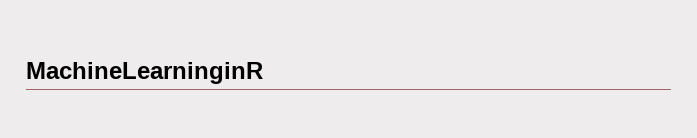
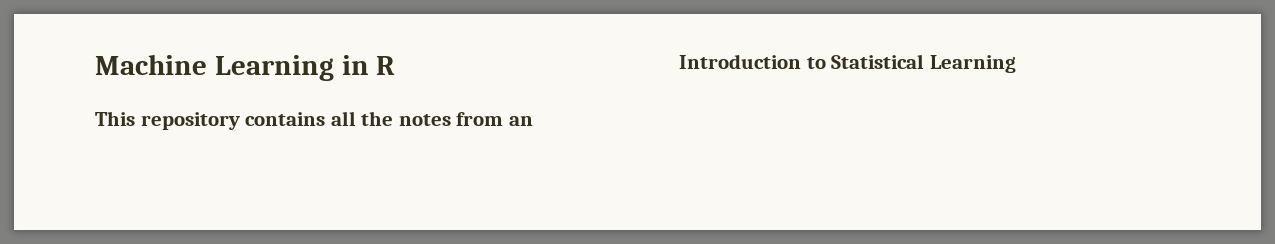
[26,62,263,84] MachineLearninginR -> [95,54,396,81] [95,111,533,130] [679,54,1016,73] Machine Learning in R // This repository contains all the notes from an Introduction to Statistical Learning

